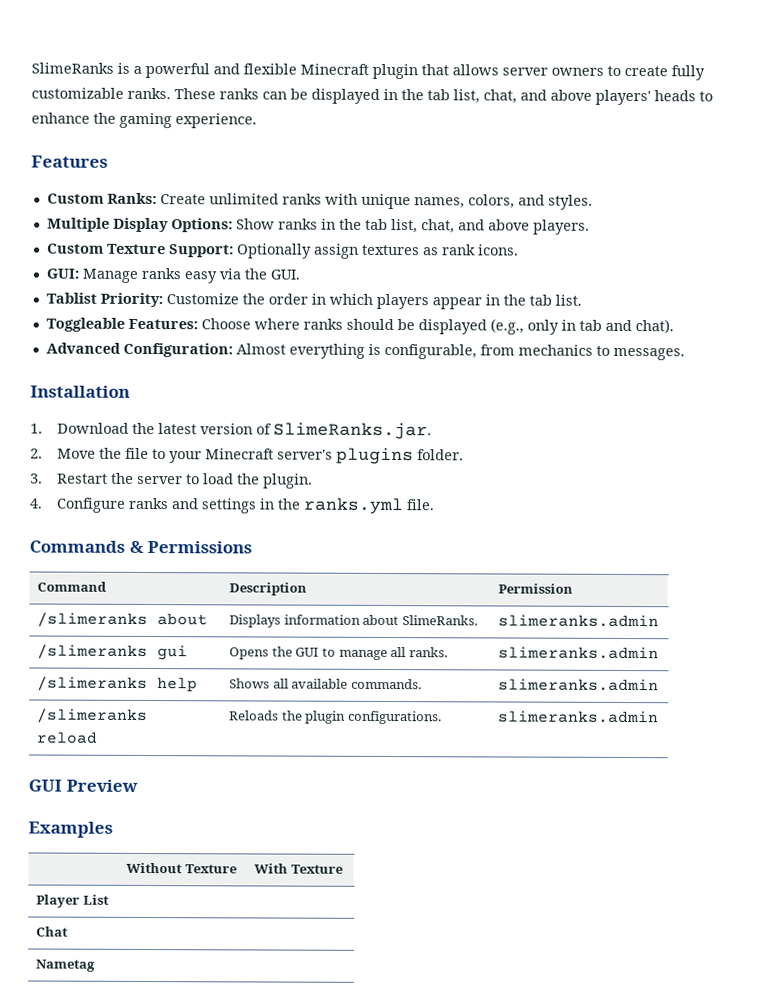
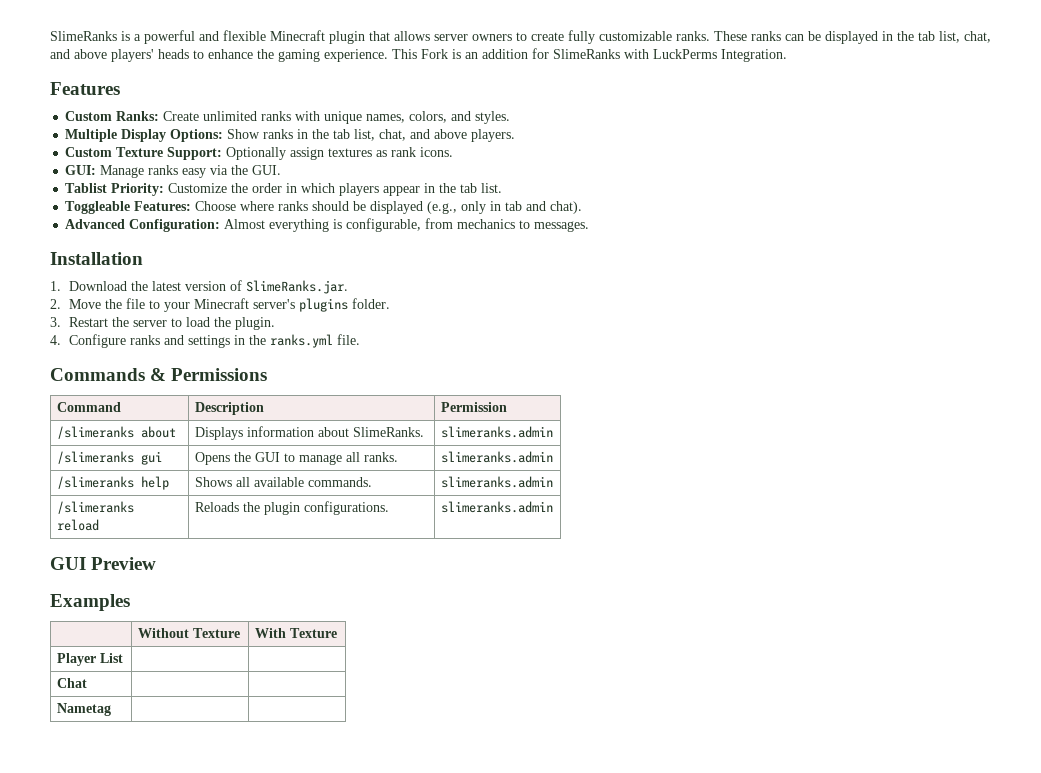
(257, 121) none -> [392,48,787,62] This Fork is an addition for SlimeRanks with LuckPerms Integration.

